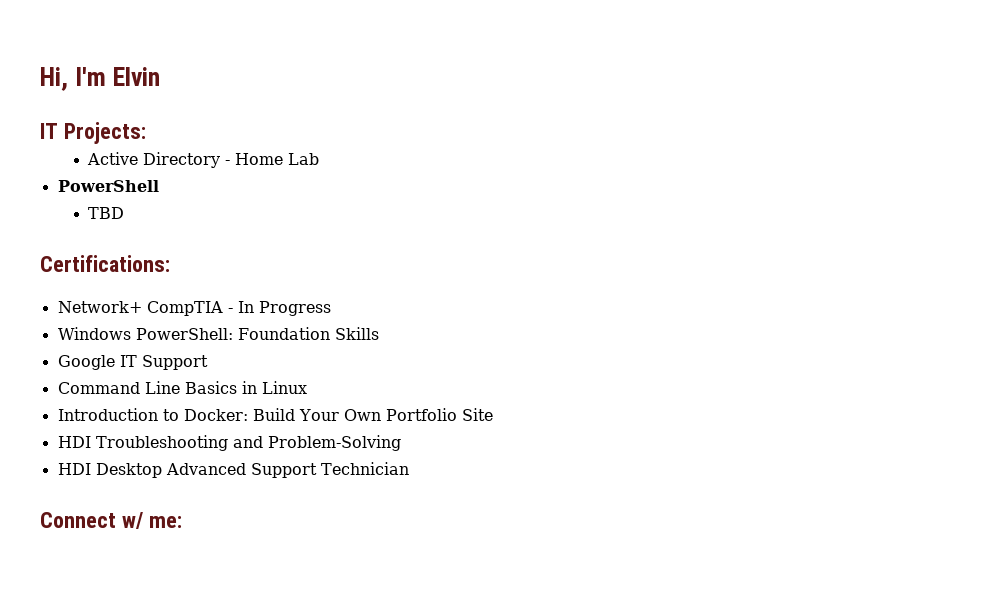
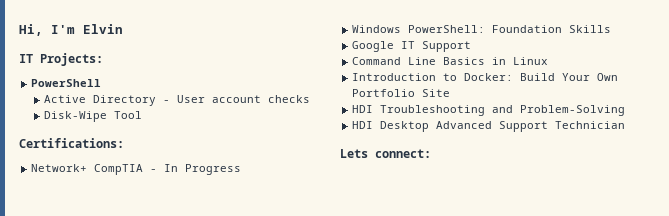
(146, 133) none -> [31,79,102,87] // PowerShell
[235,153,320,165] [57,180,159,192] [88,207,125,219] Home Lab // PowerShell // TBD -> [177,95,311,103] [44,111,143,122] User account checks // Disk-Wipe Tool
[40,512,182,529] Connect w/ me: -> [340,149,431,158] Lets connect:

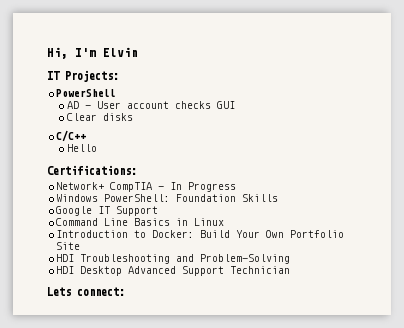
[44,95,157,106] Active Directory -> [66,101,79,109] AD
[44,111,143,122] // Disk-Wipe Tool -> [216,101,235,109] [66,113,133,121] [56,130,87,142] [66,144,97,152] GUI // Clear disks // C/C++ // Hello

